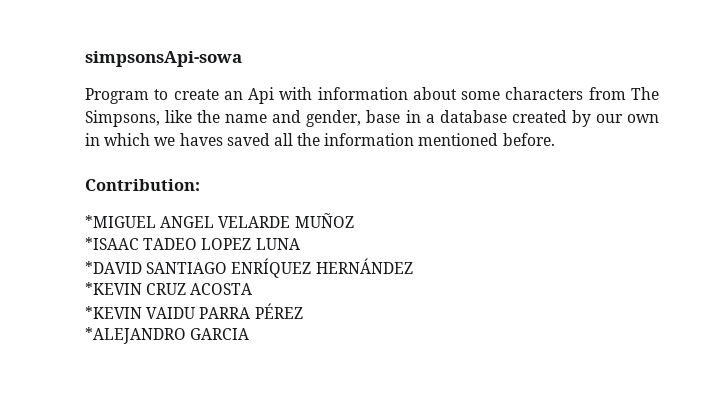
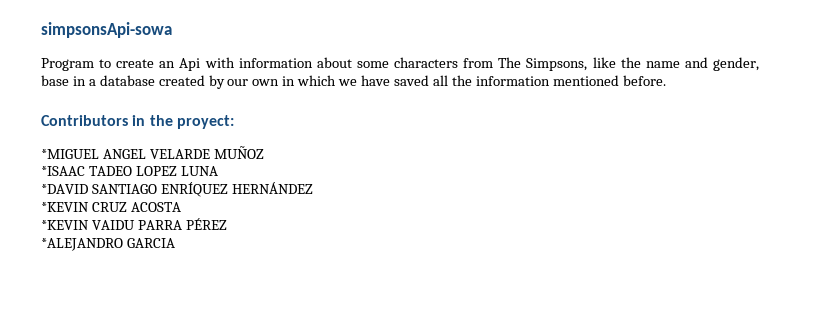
[179,133,223,146] haves -> [361,75,391,86] have
[85,179,200,191] Contribution: -> [41,115,234,129] Contributors in the proyect:

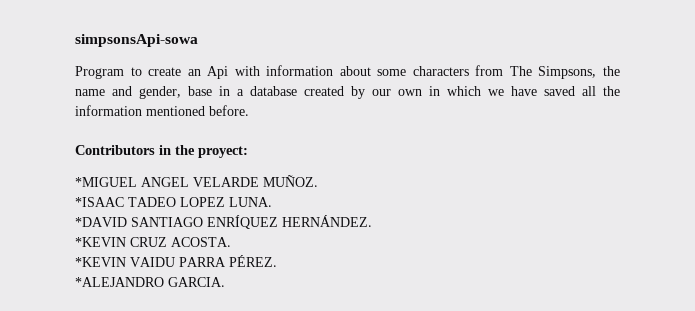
[592,57,616,68] like -> (597, 72) none
[213,146,264,159] MUÑOZ -> [263,175,318,187] MUÑOZ.
[180,166,218,176] LUNA -> [229,197,272,207] LUNA.
[231,182,313,194] HERNÁNDEZ -> [282,215,372,227] HERNÁNDEZ.
[130,202,181,212] ACOSTA -> [171,237,231,247] ACOSTA.
[185,218,227,230] PÉREZ -> [229,255,277,267] PÉREZ.
[126,238,175,248] GARCIA -> [168,277,225,287] GARCIA.

